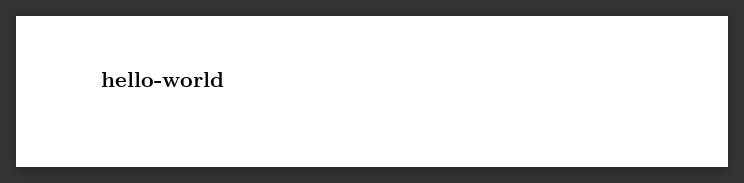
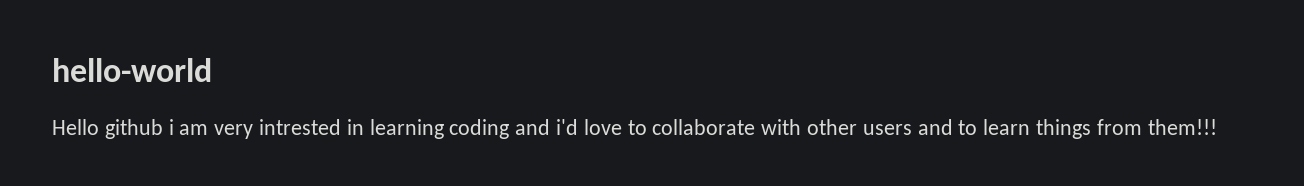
(224, 79) none -> [52,119,1217,139] // Hello github i am very intrested in learning coding and i'd love to collaborate with other users and to learn things from them!!!

